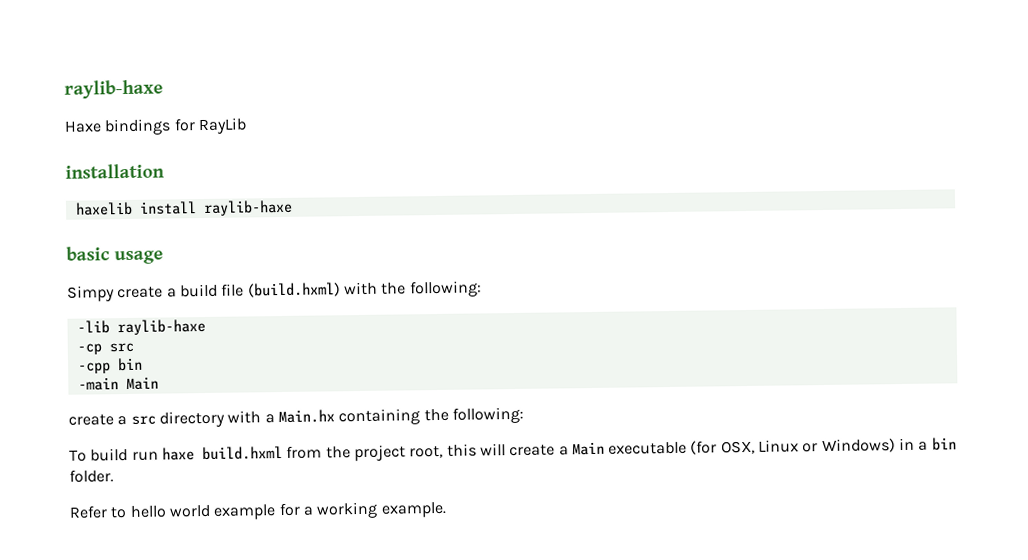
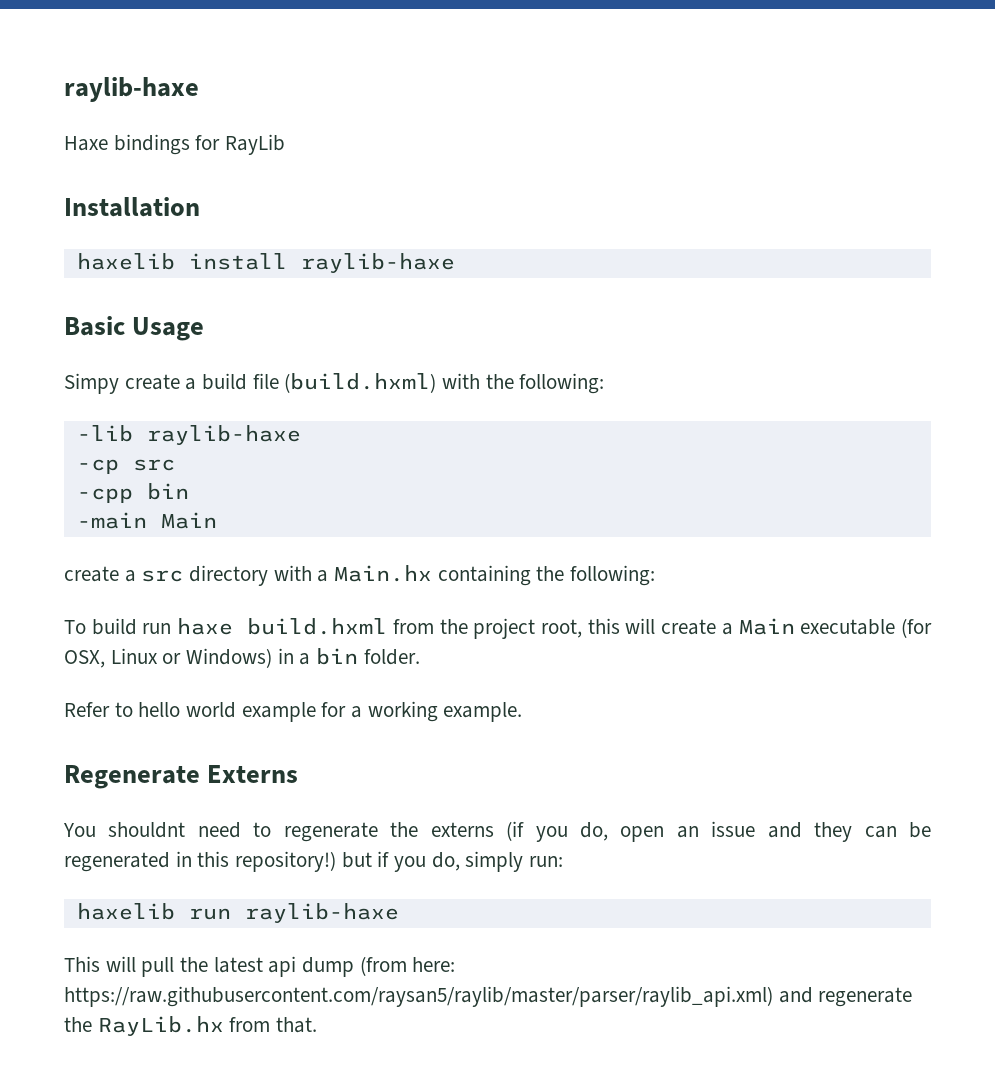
[65,163,165,179] installation -> [64,197,200,217] Installation
[66,246,164,265] basic usage -> [64,316,205,341] Basic Usage
(447, 509) none -> [64,765,299,789] [63,821,931,842] [64,851,564,872] [76,903,399,923] [64,956,456,977] [64,986,913,1007] [64,1016,318,1036] // Regenerate Externs // You shouldnt need to regenerate the externs (if you do, open an issue and they can be regenerated in this repository!) but if you do, simply run: // haxelib run raylib-haxe // This will pull the latest api dump (from here: https://raw.githubusercontent.com/raysan5/raylib/master/parser/raylib_api.xml) and regenerate the RayLib.hx from that.

